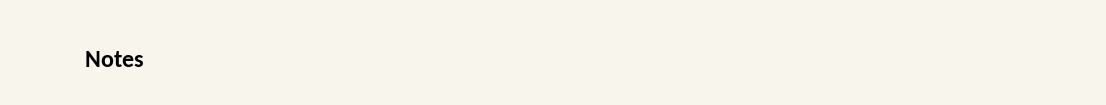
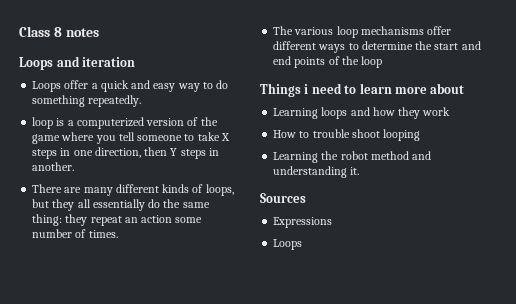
[85,51,144,67] Notes -> [19,26,99,37] [19,56,136,70] [32,80,229,92] [32,95,142,107] [32,117,218,129] [32,132,230,144] [32,147,219,159] [32,162,75,171] [32,184,234,196] [32,199,210,211] [32,214,203,226] [32,229,118,238] [273,26,452,38] [273,41,481,53] [273,56,383,68] [260,83,465,97] [273,107,451,119] [273,129,421,141] [273,151,432,163] [273,166,360,178] [260,193,306,203] [273,217,333,228] [273,239,303,250] Class 8 notes // Loops and iteration // Loops offer a quick and easy way to do something repeatedly. // loop is a computerized version of the game where you tell someone to take X steps in one direction, then Y steps in another. // There are many different kinds of loops, but they all essentially do the same thing: they repeat an action some number of times. // The various loop mechanisms offer different ways to determine the start and end points of the loop // Things i need to learn more about // Learning loops and how they work // How to trouble shoot looping // Learning the robot method and understanding it. // Sources // Expressions // Loops

